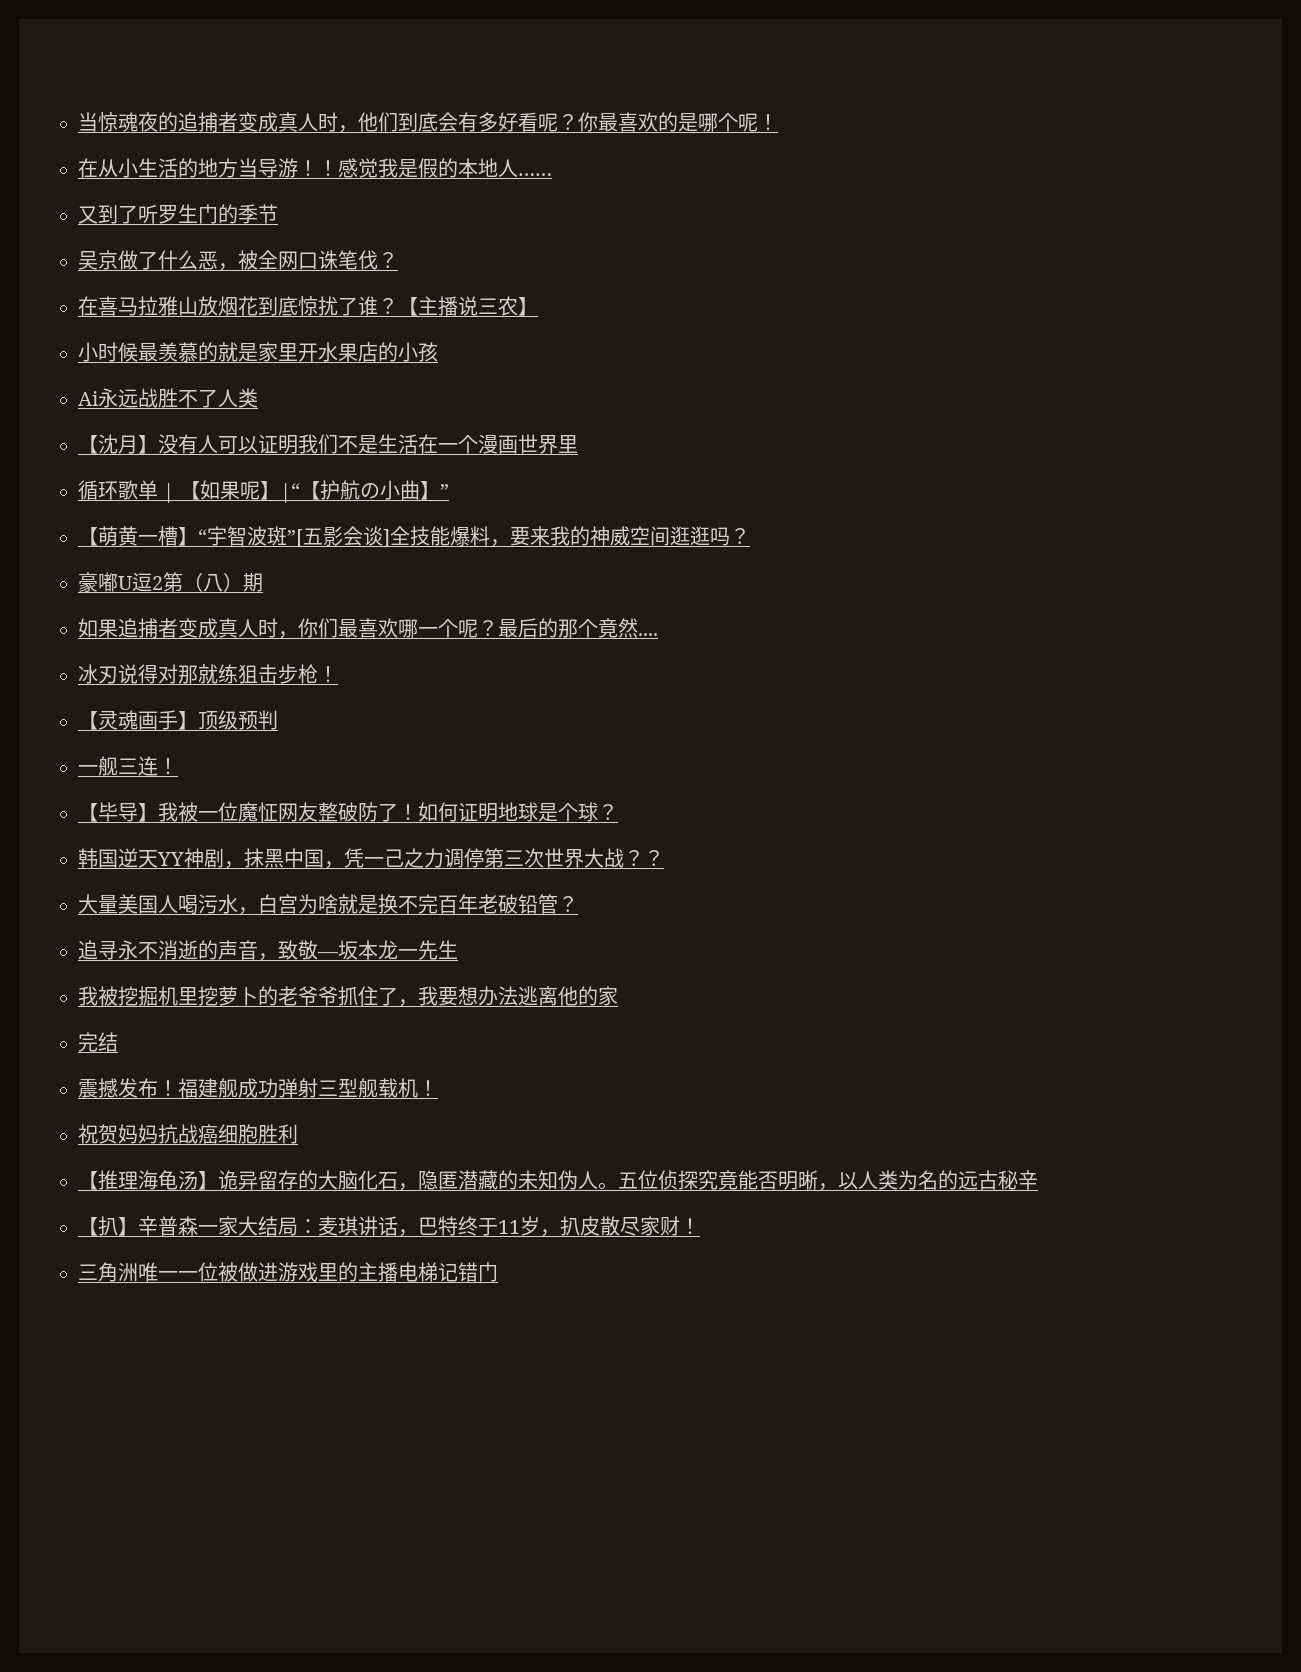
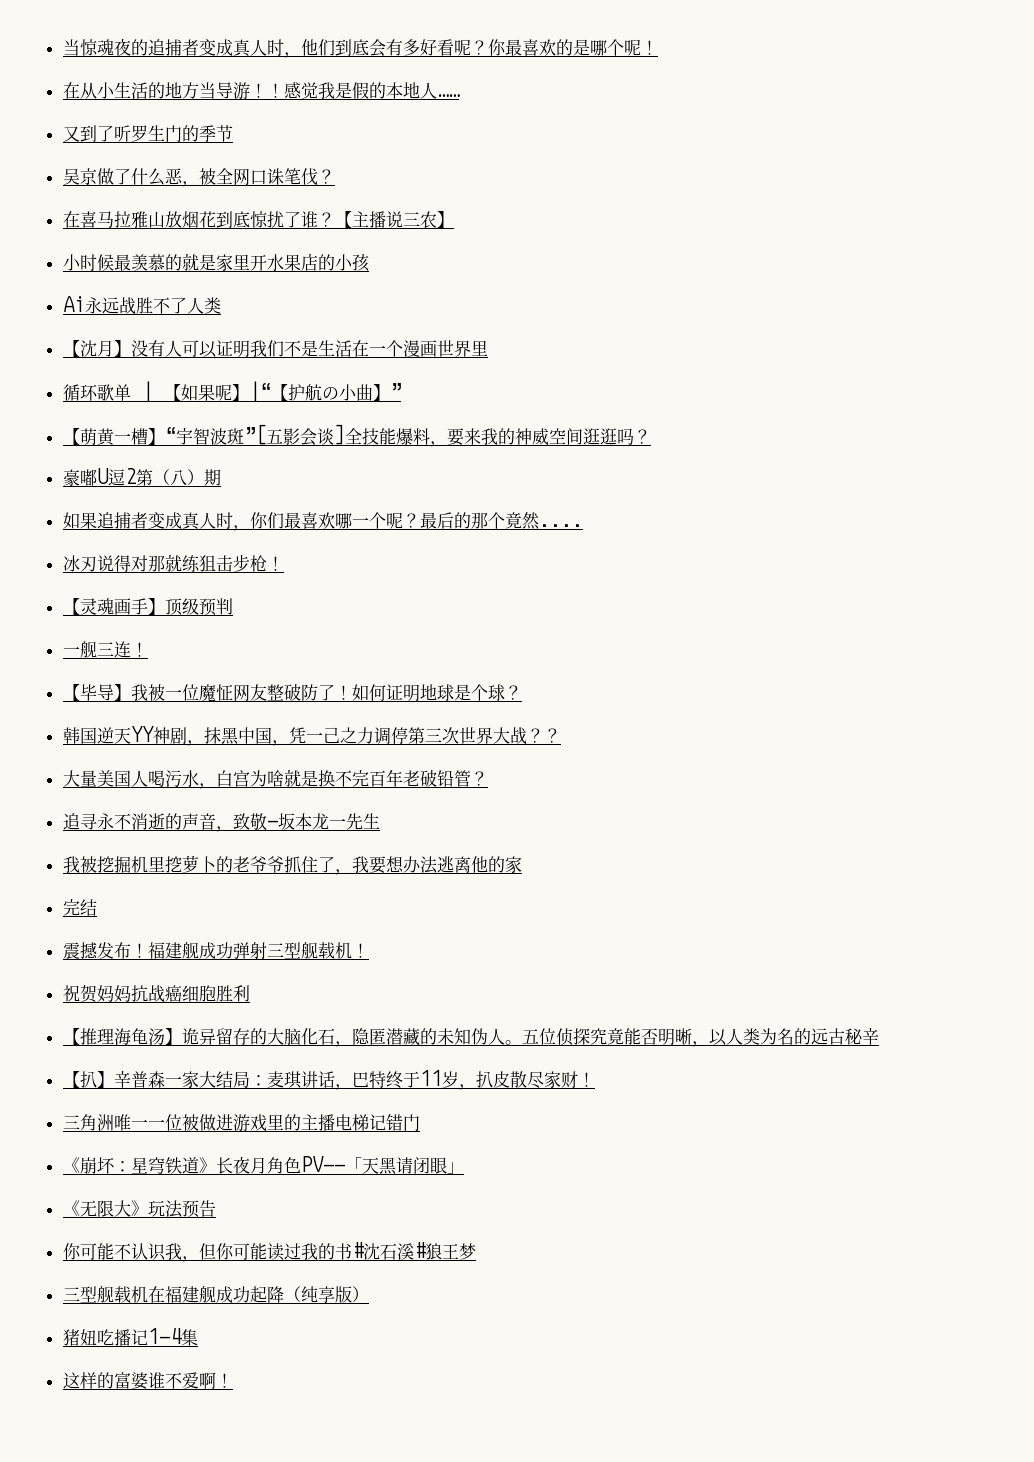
(498, 1272) none -> [62,1156,464,1175] [62,1200,216,1218] [62,1242,476,1262] [62,1286,369,1303] [62,1328,198,1346] [62,1372,233,1390] // 《崩坏：星穹铁道》长夜月角色PV——「天黑请闭眼」 // 《无限大》玩法预告 // 你可能不认识我，但你可能读过我的书#沈石溪#狼王梦 // 三型舰载机在福建舰成功起降（纯享版） // 猪妞吃播记1-4集 // 这样的富婆谁不爱啊！

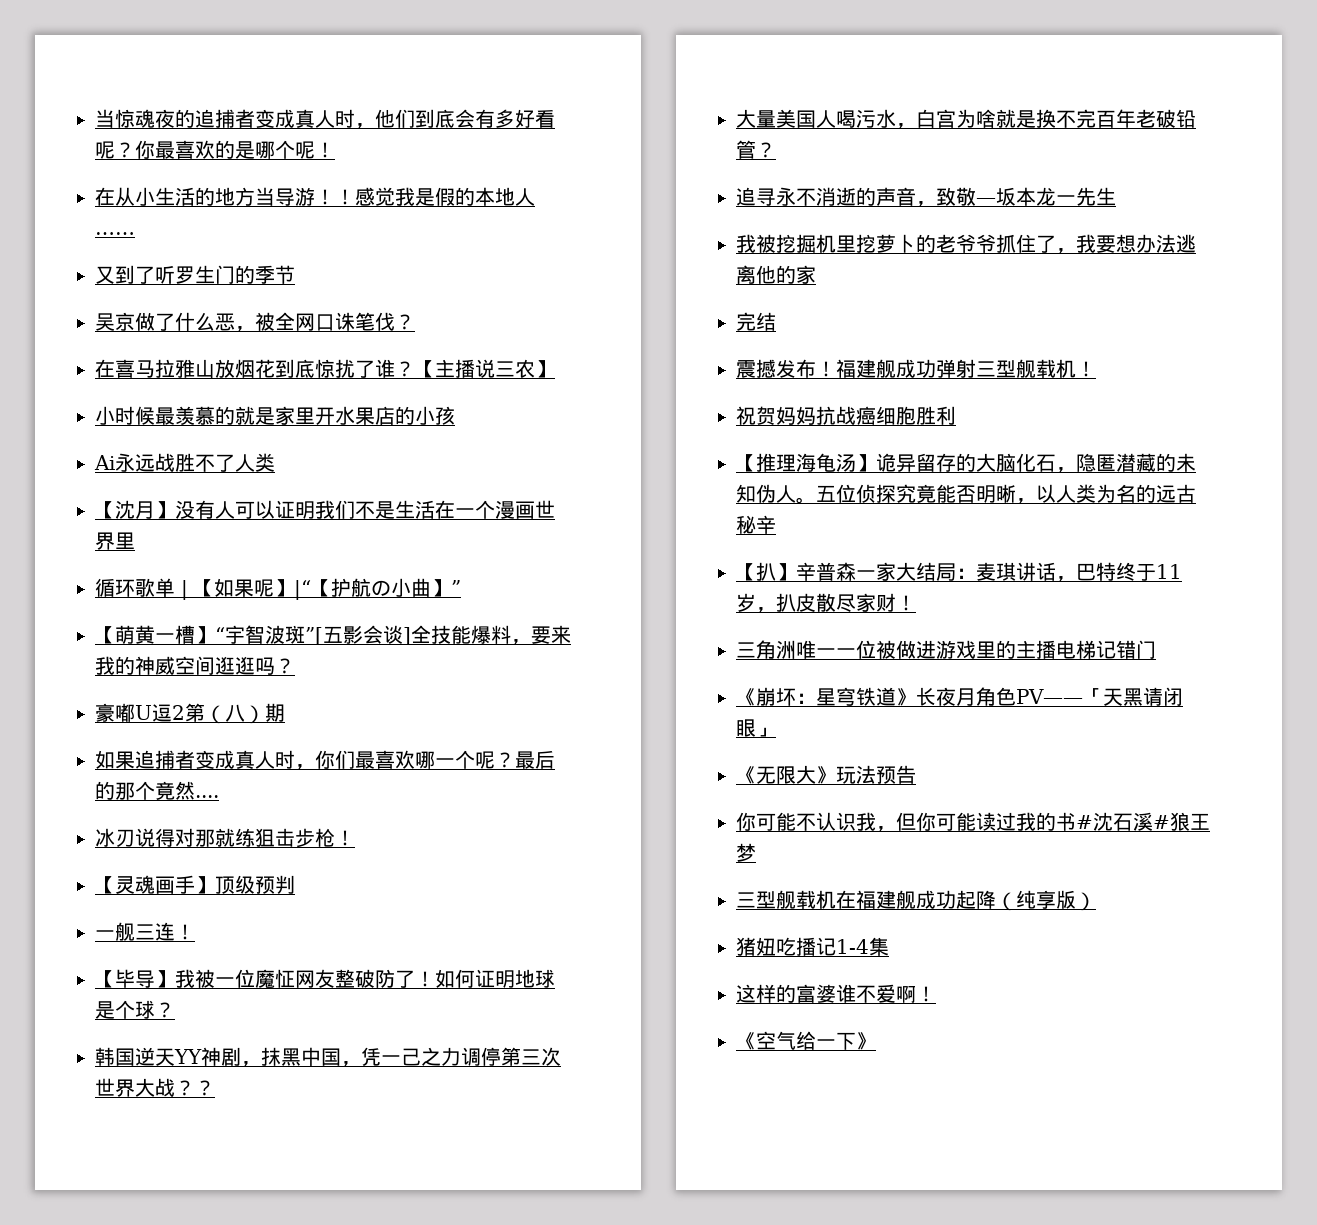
(233, 1380) none -> [736,1031,876,1050] // 《空气给一下》

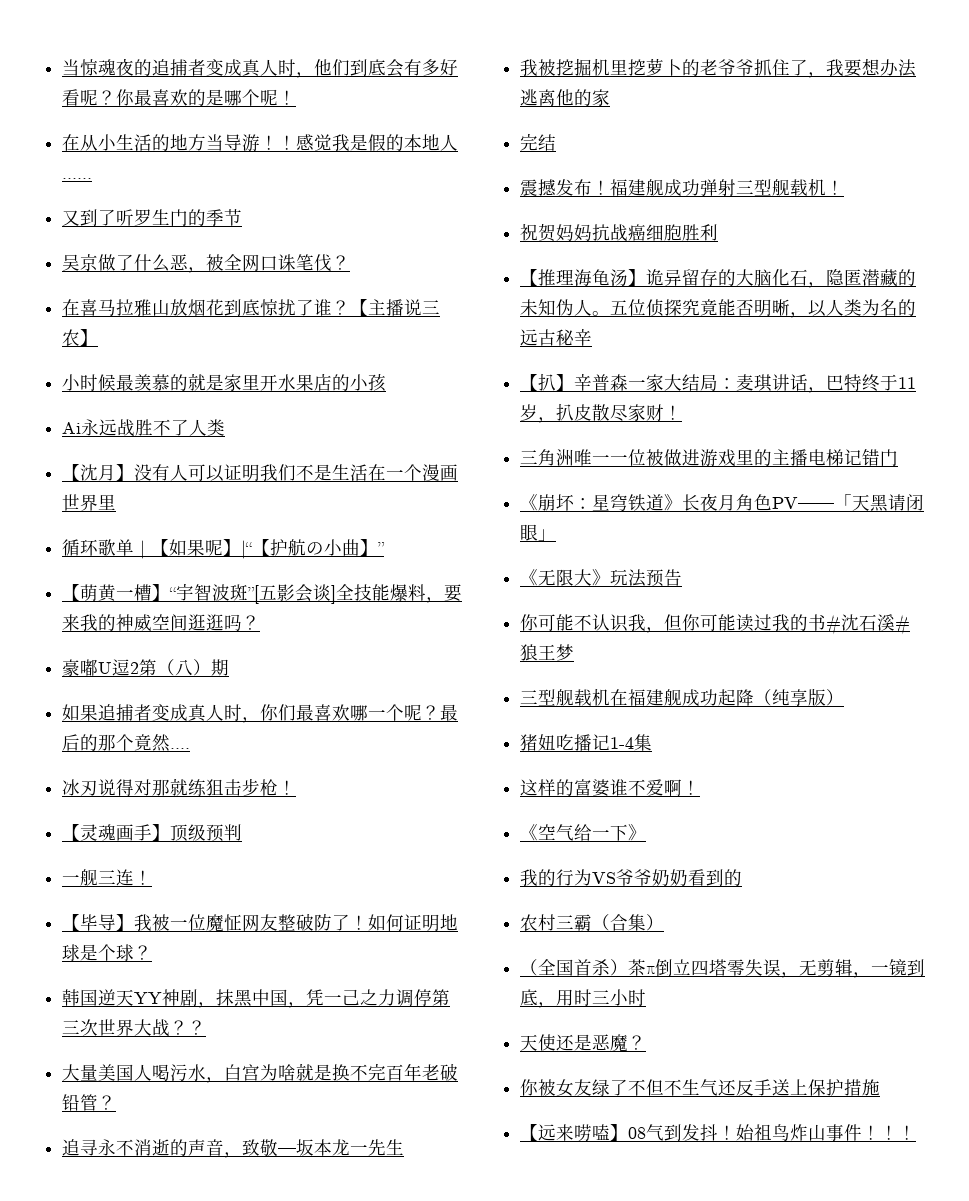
(876, 1041) none -> [520,869,743,887] [520,914,665,932] [520,958,926,978] [520,989,647,1008] [520,1034,647,1052] [520,1079,881,1097] [520,1124,917,1142] // 我的行为VS爷爷奶奶看到的 // 农村三霸（合集） // （全国首杀）茶π倒立四塔零失误，无剪辑，一镜到底，用时三小时 // 天使还是恶魔？ // 你被女友绿了不但不生气还反手送上保护措施 // 【远来唠嗑】08气到发抖！始祖鸟炸山事件！！！

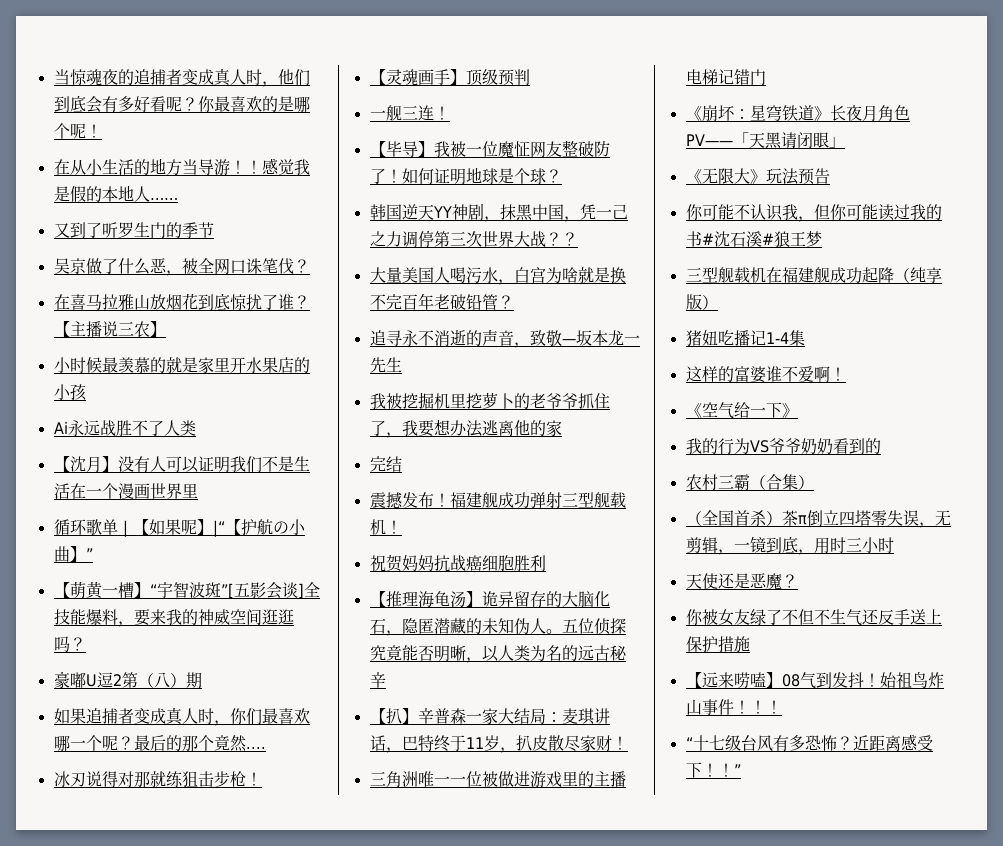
(917, 1132) none -> [685,734,933,752] [685,762,741,778] // “十七级台风有多恐怖？近距离感受下！！”

